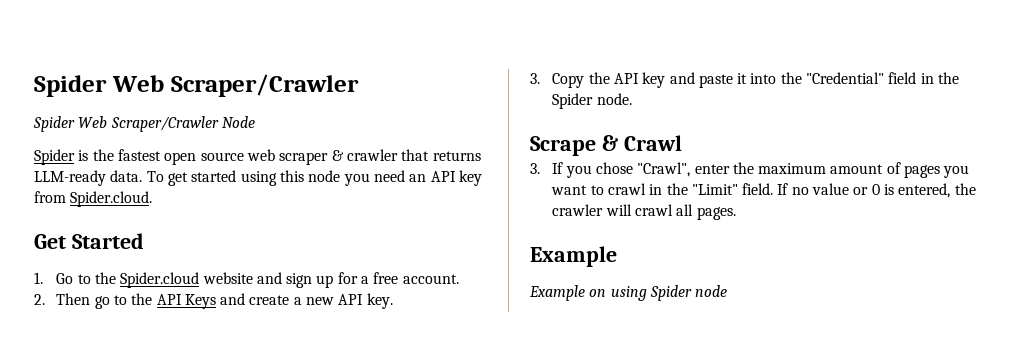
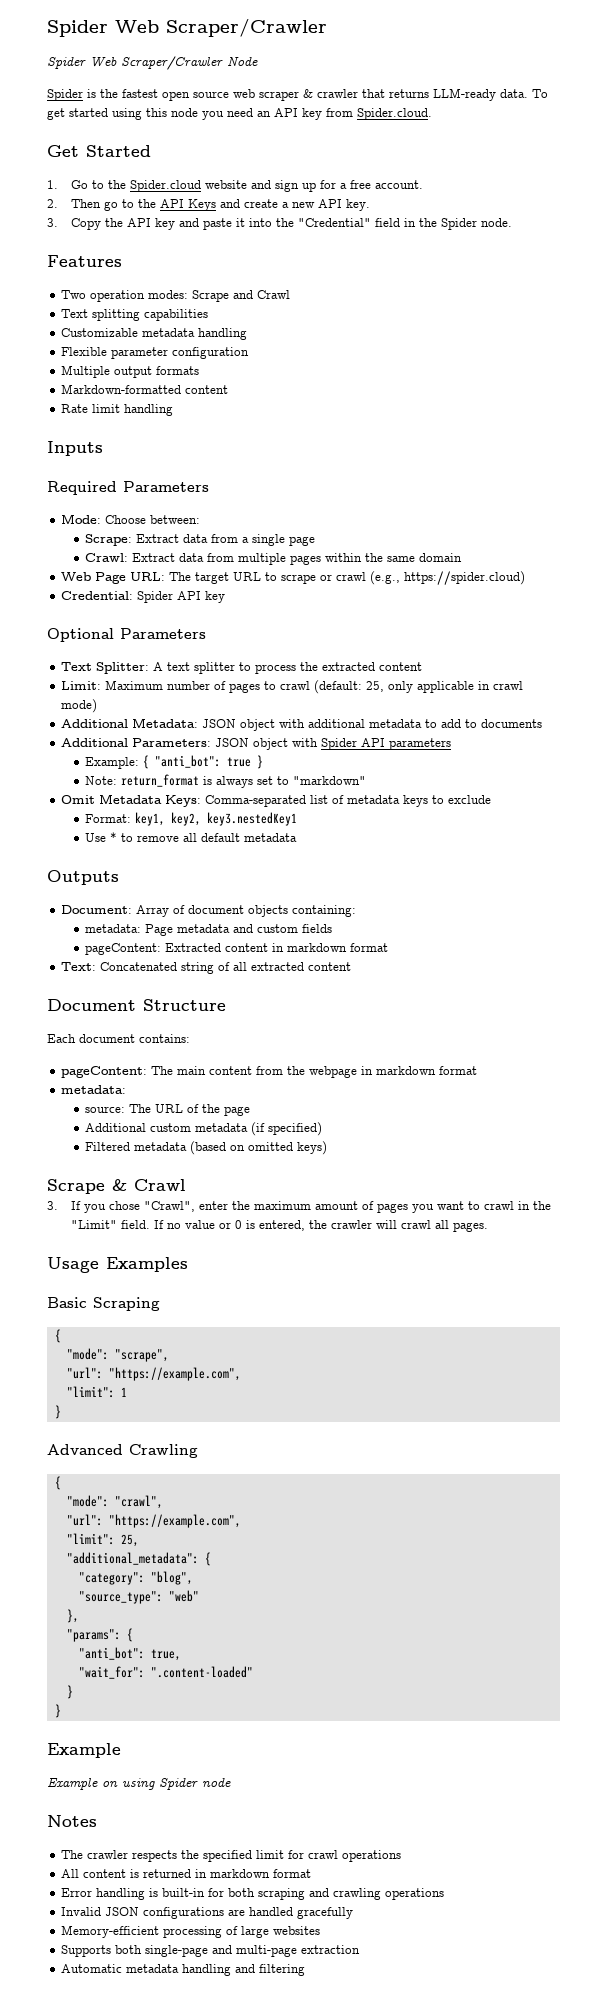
(632, 99) none -> [47,255,122,267] [61,290,291,302] [61,309,209,321] [61,328,248,340] [61,347,250,359] [61,365,200,378] [61,384,229,394] [61,404,174,416] [47,441,103,456] [47,481,209,495] [61,514,201,524] [85,534,316,546] [85,553,463,565] [61,571,526,585] [61,591,226,603] [47,628,206,642] [61,662,423,674] [61,680,524,694] [61,699,98,713] [61,718,543,731] [61,738,452,750] [85,755,264,769] [85,774,367,788] [61,794,492,807] [85,812,298,826] [85,832,298,842] [47,870,119,885] [61,905,357,917] [85,924,333,936] [85,943,389,955] [61,962,352,974] [47,999,226,1011] [47,1034,190,1043] [61,1066,478,1078] [61,1085,127,1094] [85,1104,251,1116] [85,1122,323,1136] [85,1141,328,1155] // Features // Two operation modes: Scrape and Crawl // Text splitting capabilities // Customizable metadata handling // Flexible parameter configuration // Multiple output formats // Markdown-formatted content // Rate limit handling // Inputs // Required Parameters // Mode: Choose between: // Scrape: Extract data from a single page // Crawl: Extract data from multiple pages within the same domain // Web Page URL: The target URL to scrape or crawl (e.g., https://spider.cloud) // Credential: Spider API key // Optional Parameters // Text Splitter: A text splitter to process the extracted content // Limit: Maximum number of pages to crawl (default: 25, only applicable in crawl mode) // Additional Metadata: JSON object with additional metadata to add to documents // Additional Parameters: JSON object with Spider API parameters // Example: { "anti_bot": true } // Note: return_format is always set to "markdown" // Omit Metadata Keys: Comma-separated list of metadata keys to exclude // Format: key1, key2, key3.nestedKey1 // Use * to remove all default metadata // Outputs // Document: Array of document objects containing: // metadata: Page metadata and custom fields // pageContent: Extracted content in markdown format // Text: Concatenated string of all extracted content // Document Structure // Each document contains: // pageContent: The main content from the webpage in markdown format // metadata: // source: The URL of the page // Additional custom metadata (if specified) // Filtered metadata (based on omitted keys)
(736, 213) none -> [47,1257,188,1273] [47,1297,160,1311] [54,1329,61,1343] [66,1348,169,1362] [66,1367,241,1381] [66,1386,127,1398] [54,1405,61,1419] [47,1444,198,1458] [54,1476,61,1490] [66,1495,163,1509] [66,1514,241,1528] [66,1533,139,1547] [66,1552,211,1566] [78,1571,193,1585] [78,1590,199,1604] [66,1609,79,1623] [66,1628,133,1642] [78,1647,181,1661] [78,1666,253,1679] [66,1685,73,1699] [54,1704,61,1718] // Usage Examples // Basic Scraping // { // "mode": "scrape", // "url": "https://example.com", // "limit": 1 // } // Advanced Crawling // { // "mode": "crawl", // "url": "https://example.com", // "limit": 25, // "additional_metadata": { // "category": "blog", // "source_type": "web" // }, // "params": { // "anti_bot": true, // "wait_for": ".content-loaded" // } // }
(728, 291) none -> [47,1815,97,1827] [61,1850,402,1862] [61,1869,312,1878] [61,1888,445,1900] [61,1907,354,1919] [61,1925,321,1938] [61,1945,361,1957] [61,1964,306,1976] // Notes // The crawler respects the specified limit for crawl operations // All content is returned in markdown format // Error handling is built-in for both scraping and crawling operations // Invalid JSON configurations are handled gracefully // Memory-efficient processing of large websites // Supports both single-page and multi-page extraction // Automatic metadata handling and filtering

